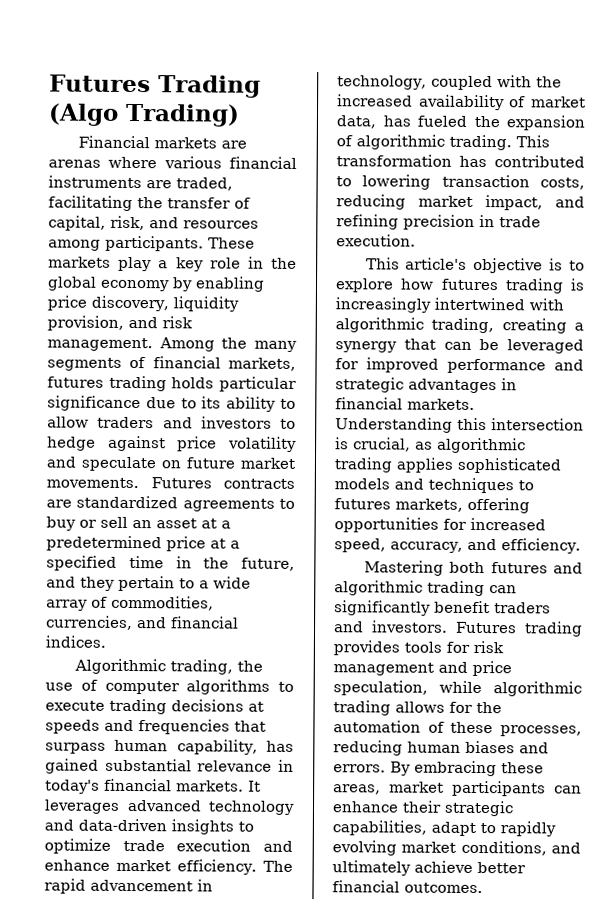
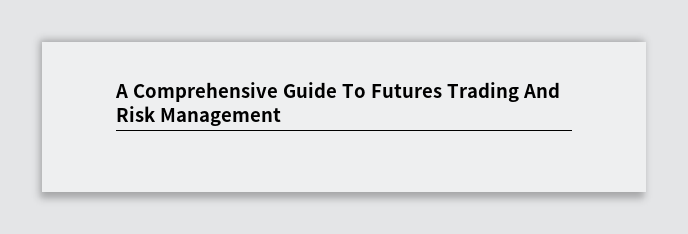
[49,74,261,98] [48,103,240,127] [77,135,247,149] [48,156,297,169] [48,175,233,191] [48,195,251,211] [48,215,259,231] [48,235,255,252] [48,256,297,272] [47,276,265,292] [47,295,239,312] [47,315,193,331] [47,337,297,352] [47,356,296,371] [47,375,297,392] [47,395,296,412] [47,416,296,429] [47,435,297,452] [46,456,296,472] [46,477,295,489] [46,495,295,512] [46,516,231,531] [46,535,240,552] [46,555,295,571] [46,575,251,592] [46,595,214,611] [46,615,239,631] [45,635,106,648] [73,658,263,675] [45,679,294,695] [45,698,264,715] [45,719,266,735] [45,739,294,755] [45,758,294,774] [45,778,261,794] [44,799,295,815] [44,818,254,835] [44,838,293,854] [44,859,293,875] [44,878,213,894] [337,75,562,91] [337,94,586,111] [336,115,585,131] [336,134,550,151] [336,154,585,168] [336,174,585,190] [336,194,585,211] [336,214,541,230] [336,234,416,247] [365,257,585,274] [335,278,585,294] [335,297,564,313] [335,317,584,334] [335,338,584,354] [335,357,584,374] [335,377,517,394] [335,397,475,410] [335,417,584,433] [335,437,526,454] [334,457,562,474] [334,477,534,494] [334,497,530,514] [334,517,546,533] [334,538,581,554] [363,560,583,576] [334,580,517,597] [334,600,551,616] [334,620,583,637] [333,640,504,656] [333,660,512,677] [333,680,582,697] [333,700,502,716] [333,720,582,737] [333,740,549,756] [333,760,544,777] [333,780,582,797] [332,800,514,817] [332,820,556,837] [332,840,581,856] [332,860,526,876] [332,880,483,894] Futures Trading (Algo Trading) // Financial markets are arenas where various financial instruments are traded, facilitating the transfer of capital, risk, and resources among participants. These markets play a key role in the global economy by enabling price discovery, liquidity provision, and risk management. Among the many segments of financial markets, futures trading holds particular significance due to its ability to allow traders and investors to hedge against price volatility and speculate on future market movements. Futures contracts are standardized agreements to buy or sell an asset at a predetermined price at a specified time in the future, and they pertain to a wide array of commodities, currencies, and financial indices. // Algorithmic trading, the use of computer algorithms to execute trading decisions at speeds and frequencies that surpass human capability, has gained substantial relevance in today's financial markets. It leverages advanced technology and data-driven insights to optimize trade execution and enhance market efficiency. The rapid advancement in technology, coupled with the increased availability of market data, has fueled the expansion of algorithmic trading. This transformation has contributed to lowering transaction costs, reducing market impact, and refining precision in trade execution. // This article's objective is to explore how futures trading is increasingly intertwined with algorithmic trading, creating a synergy that can be leveraged for improved performance and strategic advantages in financial markets. Understanding this intersection is crucial, as algorithmic trading applies sophisticated models and techniques to futures markets, offering opportunities for increased speed, accuracy, and efficiency. // Mastering both futures and algorithmic trading can significantly benefit traders and investors. Futures trading provides tools for risk management and price speculation, while algorithmic trading allows for the automation of these processes, reducing human biases and errors. By embracing these areas, market participants can enhance their strategic capabilities, adapt to rapidly evolving market conditions, and ultimately achieve better financial outcomes. -> [115,82,560,102] [116,106,281,126] A Comprehensive Guide To Futures Trading And Risk Management

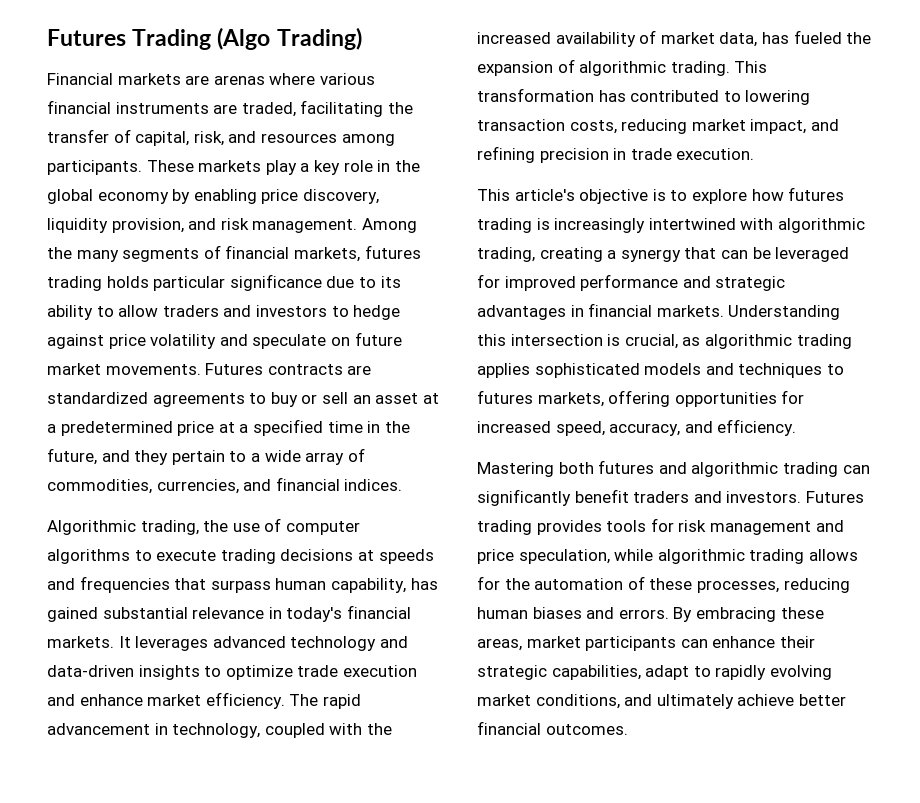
[115,82,560,102] [116,106,281,126] A Comprehensive Guide To Futures Trading And Risk Management -> [47,27,362,50] [47,73,375,85] [47,100,413,117] [47,129,395,146] [47,160,420,175] [47,189,379,204] [47,218,417,233] [47,245,421,262] [47,274,401,291] [47,305,401,320] [47,332,402,349] [47,363,372,375] [47,392,439,407] [47,419,410,436] [47,448,365,465] [47,477,403,494] [47,518,360,535] [47,549,434,564] [47,576,438,593] [47,605,411,622] [47,636,408,651] [47,665,417,680] [47,692,361,709] [47,723,392,738] [477,30,872,47] [477,59,768,76] [477,88,811,105] [477,119,839,134] [477,146,755,163] [477,187,845,204] [477,218,865,233] [477,247,850,262] [477,274,786,291] [477,303,841,320] [477,334,852,349] [477,363,844,378] [477,390,805,407] [477,419,797,436] [477,460,870,477] [477,489,864,506] [477,518,844,535] [477,549,858,564] [477,576,850,593] [477,607,824,622] [477,636,815,651] [477,665,832,680] [477,694,846,709] [477,721,628,735] Futures Trading (Algo Trading) // Financial markets are arenas where various financial instruments are traded, facilitating the transfer of capital, risk, and resources among participants. These markets play a key role in the global economy by enabling price discovery, liquidity provision, and risk management. Among the many segments of financial markets, futures trading holds particular significance due to its ability to allow traders and investors to hedge against price volatility and speculate on future market movements. Futures contracts are standardized agreements to buy or sell an asset at a predetermined price at a specified time in the future, and they pertain to a wide array of commodities, currencies, and financial indices. // Algorithmic trading, the use of computer algorithms to execute trading decisions at speeds and frequencies that surpass human capability, has gained substantial relevance in today's financial markets. It leverages advanced technology and data-driven insights to optimize trade execution and enhance market efficiency. The rapid advancement in technology, coupled with the increased availability of market data, has fueled the expansion of algorithmic trading. This transformation has contributed to lowering transaction costs, reducing market impact, and refining precision in trade execution. // This article's objective is to explore how futures trading is increasingly intertwined with algorithmic trading, creating a synergy that can be leveraged for improved performance and strategic advantages in financial markets. Understanding this intersection is crucial, as algorithmic trading applies sophisticated models and techniques to futures markets, offering opportunities for increased speed, accuracy, and efficiency. // Mastering both futures and algorithmic trading can significantly benefit traders and investors. Futures trading provides tools for risk management and price speculation, while algorithmic trading allows for the automation of these processes, reducing human biases and errors. By embracing these areas, market participants can enhance their strategic capabilities, adapt to rapidly evolving market conditions, and ultimately achieve better financial outcomes.

